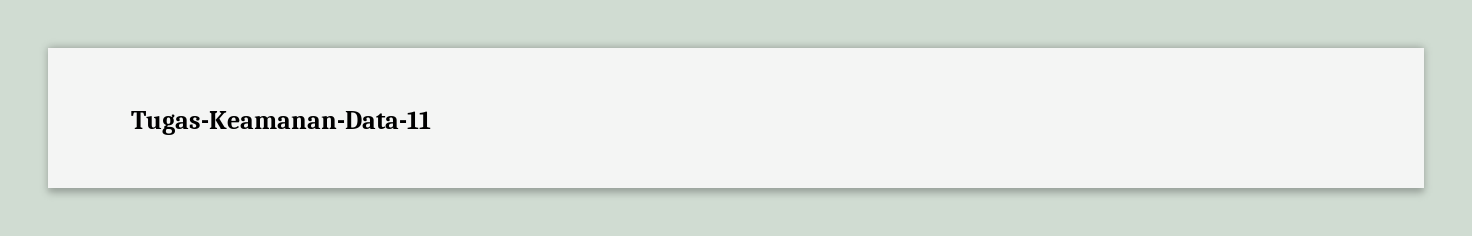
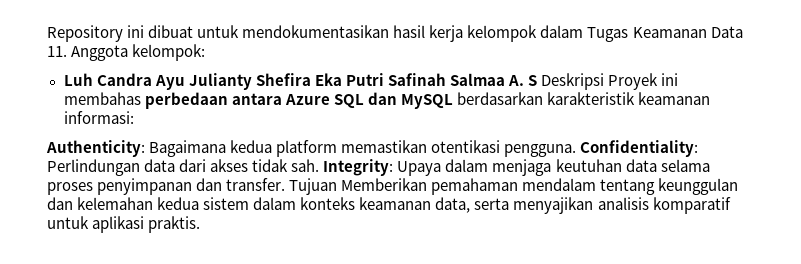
[131,111,431,135] Tugas-Keamanan-Data-11 -> [47,25,743,42] [47,44,206,61] [63,73,679,90] [63,92,710,109] [63,111,134,124] [46,140,699,157] [47,159,710,176] [47,178,739,195] [47,197,731,214] [47,216,201,233] Repository ini dibuat untuk mendokumentasikan hasil kerja kelompok dalam Tugas Keamanan Data 11. Anggota kelompok: // Luh Candra Ayu Julianty Shefira Eka Putri Safinah Salmaa A. S Deskripsi Proyek ini membahas perbedaan antara Azure SQL dan MySQL berdasarkan karakteristik keamanan informasi: // Authenticity: Bagaimana kedua platform memastikan otentikasi pengguna. Confidentiality: Perlindungan data dari akses tidak sah. Integrity: Upaya dalam menjaga keutuhan data selama proses penyimpanan dan transfer. Tujuan Memberikan pemahaman mendalam tentang keunggulan dan kelemahan kedua sistem dalam konteks keamanan data, serta menyajikan analisis komparatif untuk aplikasi praktis.

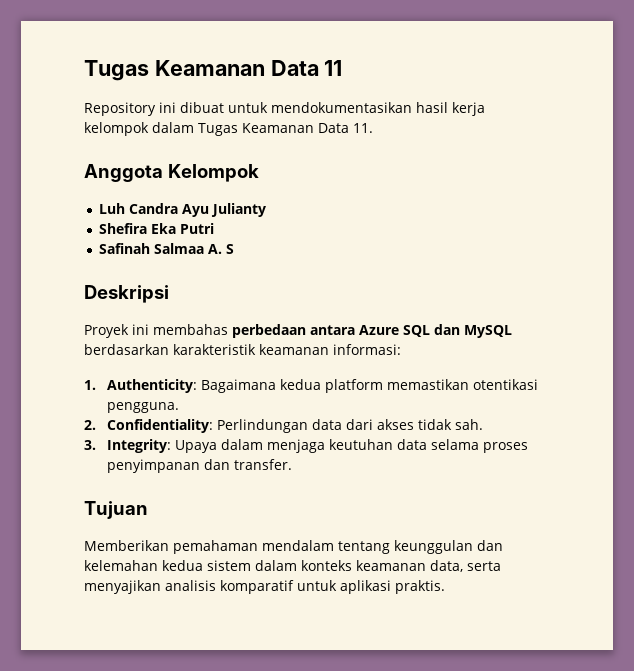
(47, 33) none -> [84,60,343,81] Tugas Keamanan Data 11 //
[71,44,206,61] Anggota kelompok: -> [84,164,259,182] // Anggota Kelompok
(252, 81) none -> (267, 210) //
(384, 79) none -> (215, 228) //
(538, 80) none -> (235, 249) //
(605, 81) none -> (169, 294) //
(134, 117) none -> [84,380,96,390] 1.
(577, 150) none -> [84,420,96,430] // 2.
(320, 165) none -> [84,440,96,450] // 3.
(286, 184) none -> (292, 464) //
(338, 186) none -> (148, 510) //

